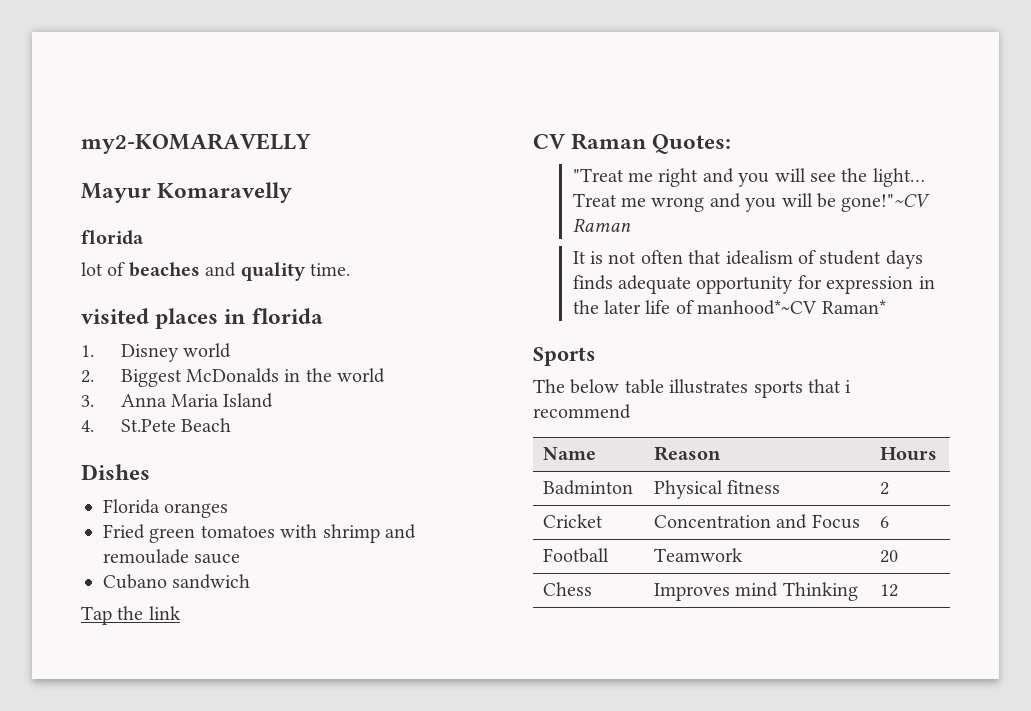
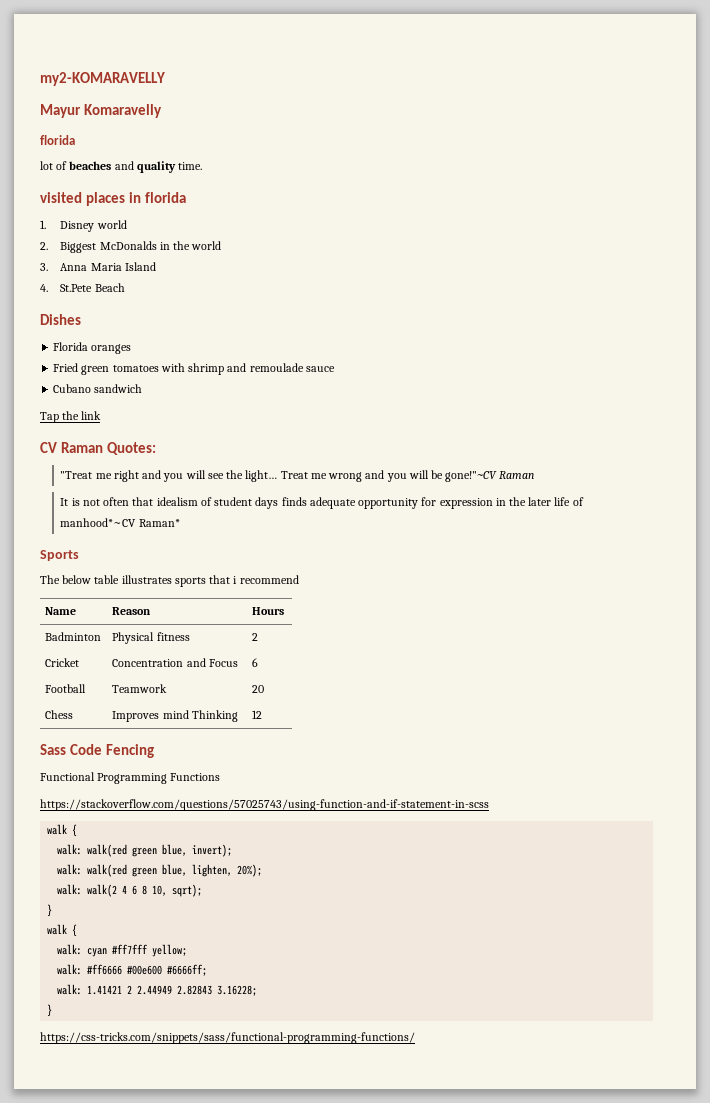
(899, 590) none -> [40,744,154,758] [40,772,221,784] [40,799,489,811] [47,824,78,837] [57,844,233,857] [57,864,263,877] [57,884,203,897] [47,904,53,917] [47,924,78,937] [57,944,188,957] [57,964,208,976] [57,984,258,996] [47,1004,53,1017] [40,1032,415,1044] // Sass Code Fencing // Functional Programming Functions // https://stackoverflow.com/questions/57025743/using-function-and-if-statement-in-scss // walk { // walk: walk(red green blue, invert); // walk: walk(red green blue, lighten, 20%); // walk: walk(2 4 6 8 10, sqrt); // } // walk { // walk: cyan #ff7fff yellow; // walk: #ff6666 #00e600 #6666ff; // walk: 1.41421 2 2.44949 2.82843 3.16228; // } // https://css-tricks.com/snippets/sass/functional-programming-functions/

